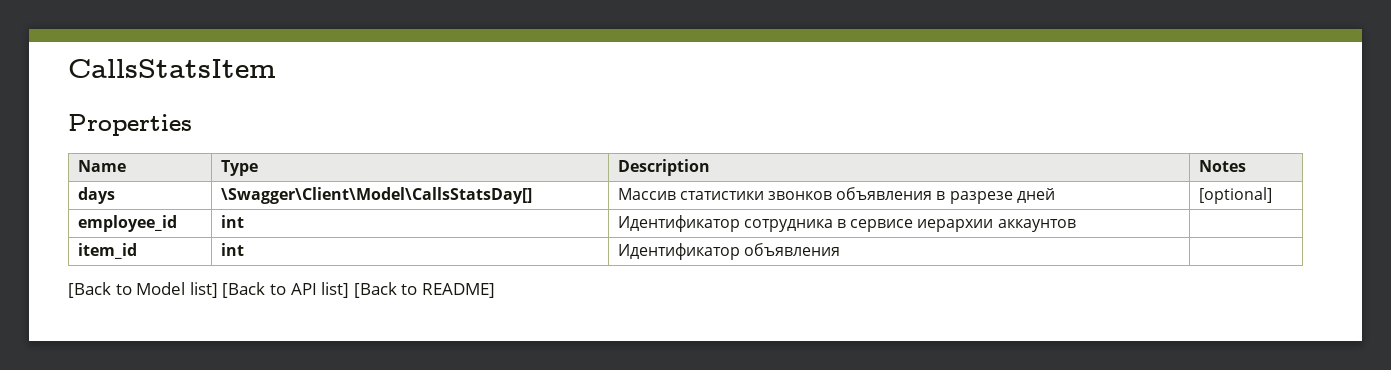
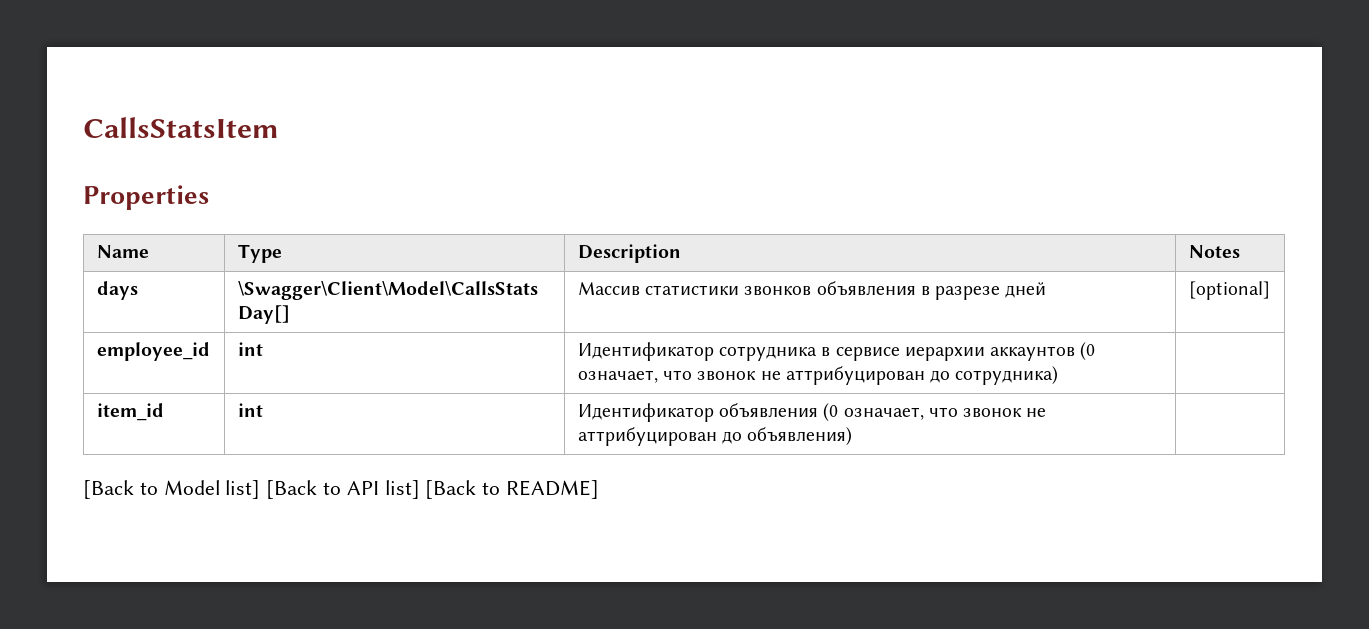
[77,243,137,259] [220,243,244,256] [617,243,840,260] | // item_id | int | Идентификатор объявления -> [1080,342,1096,360] [577,366,1059,385] [96,403,164,421] [237,403,263,417] [577,403,1047,422] [577,427,853,446] (0 означает, что звонок не аттрибуцирован до сотрудника) | // item_id | int | Идентификатор объявления (0 означает, что звонок не аттрибуцирован до объявления)

